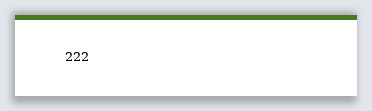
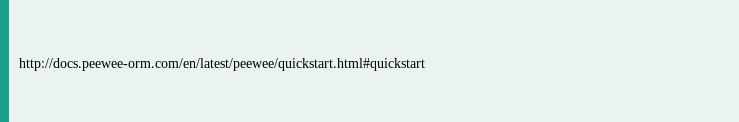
[65,52,89,61] 222 -> [19,58,425,71] http://docs.peewee-orm.com/en/latest/peewee/quickstart.html#quickstart

